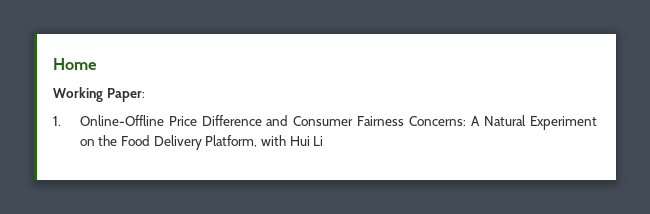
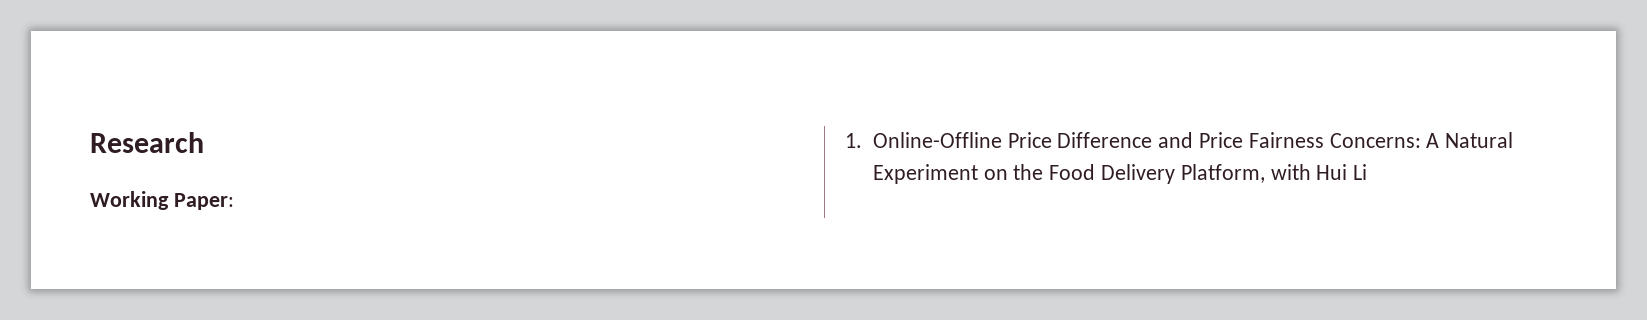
[53,58,97,70] Home -> [90,132,204,153] Research
[293,116,354,126] Consumer -> [1198,132,1243,148] Price

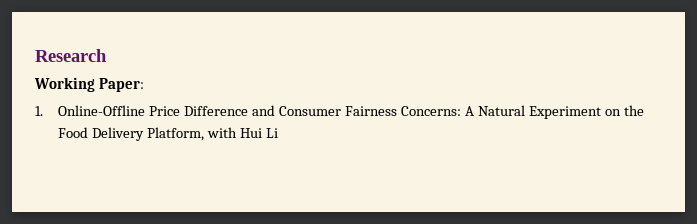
[1198,132,1243,148] Price -> [279,106,342,116] Consumer

